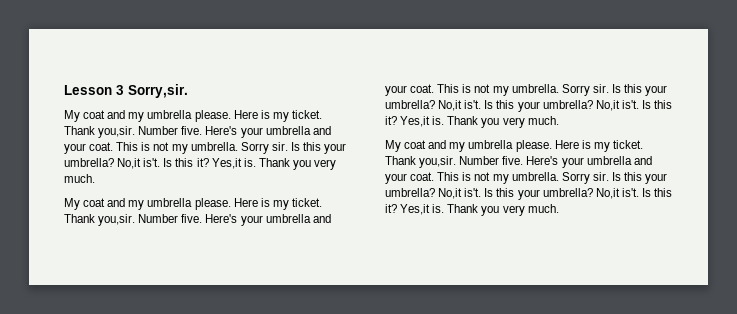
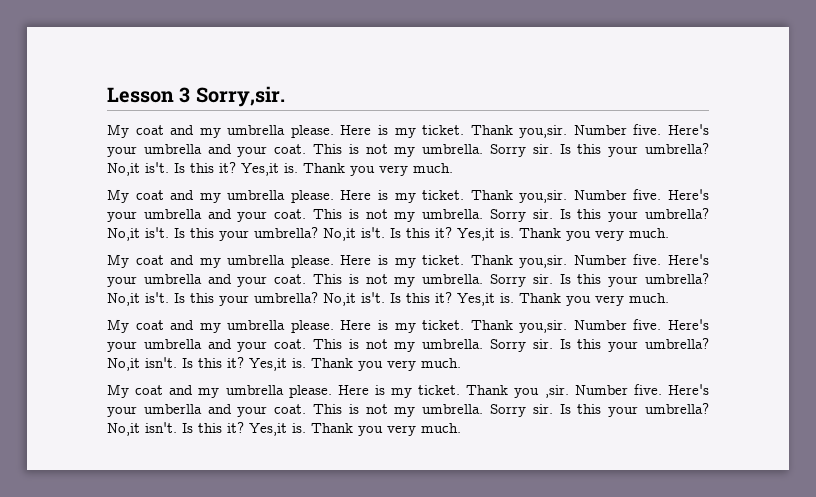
(559, 208) none -> [107,319,709,333] [107,338,709,352] [107,357,461,371] [107,384,709,398] [107,403,709,417] [107,422,461,436] // My coat and my umbrella please. Here is my ticket. Thank you,sir. Number five. Here's your umbrella and your coat. This is not my umbrella. Sorry sir. Is this your umbrella? No,it isn't. Is this it? Yes,it is. Thank you very much. // My coat and my umbrella please. Here is my ticket. Thank you ,sir. Number five. Here's your umberlla and your coat. This is not my umbrella. Sorry sir. Is this your umbrella? No,it isn't. Is this it? Yes,it is. Thank you very much.

